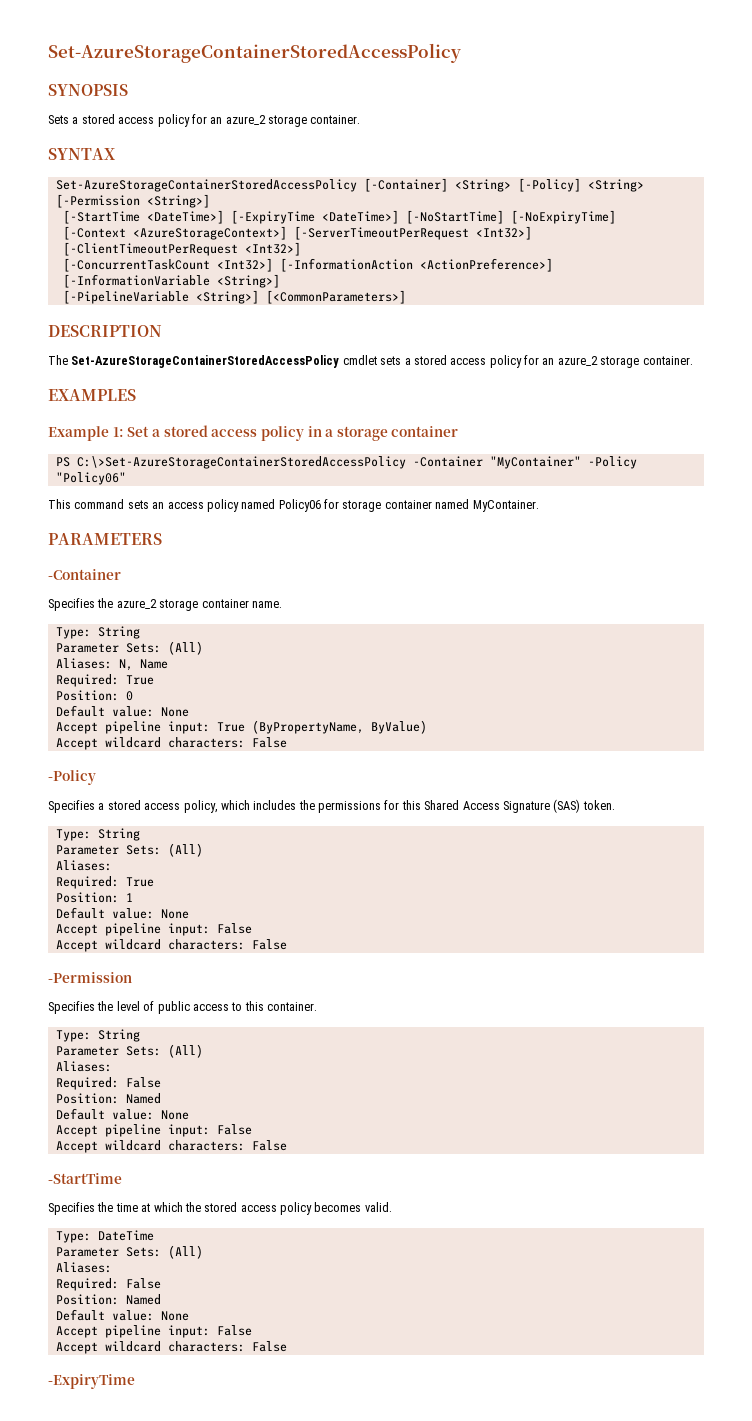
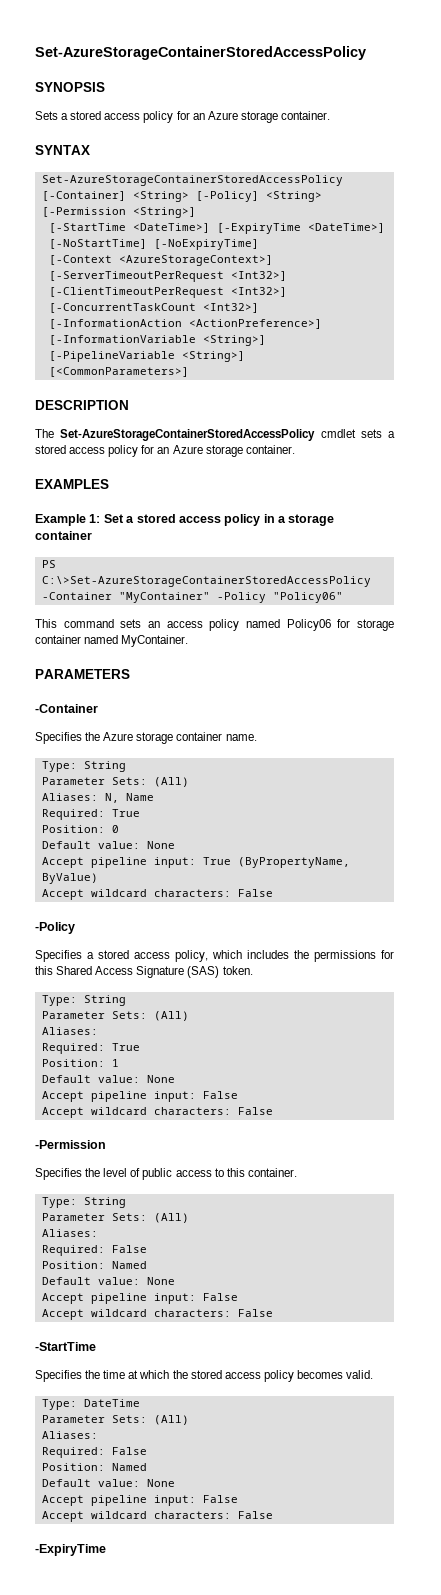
[225,115,266,125] azure_2 -> [207,111,238,120] Azure
[557,356,598,366] azure_2 -> [172,445,203,454] Azure
[116,599,157,609] azure_2 -> [103,732,134,741] Azure

